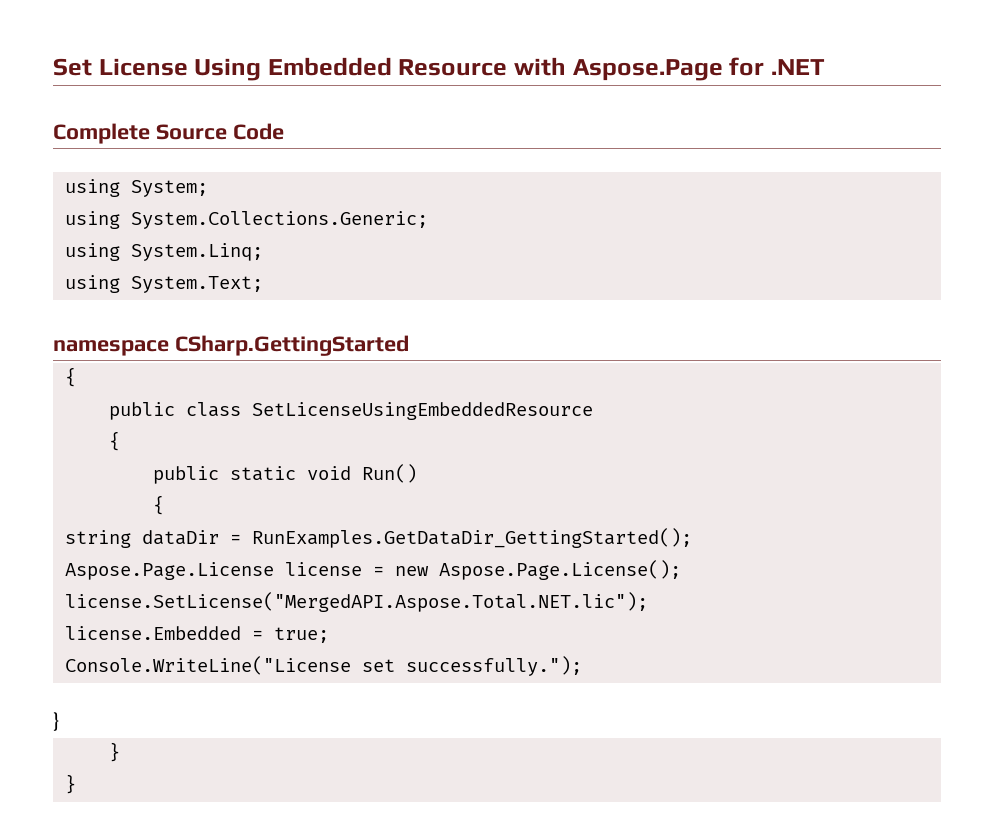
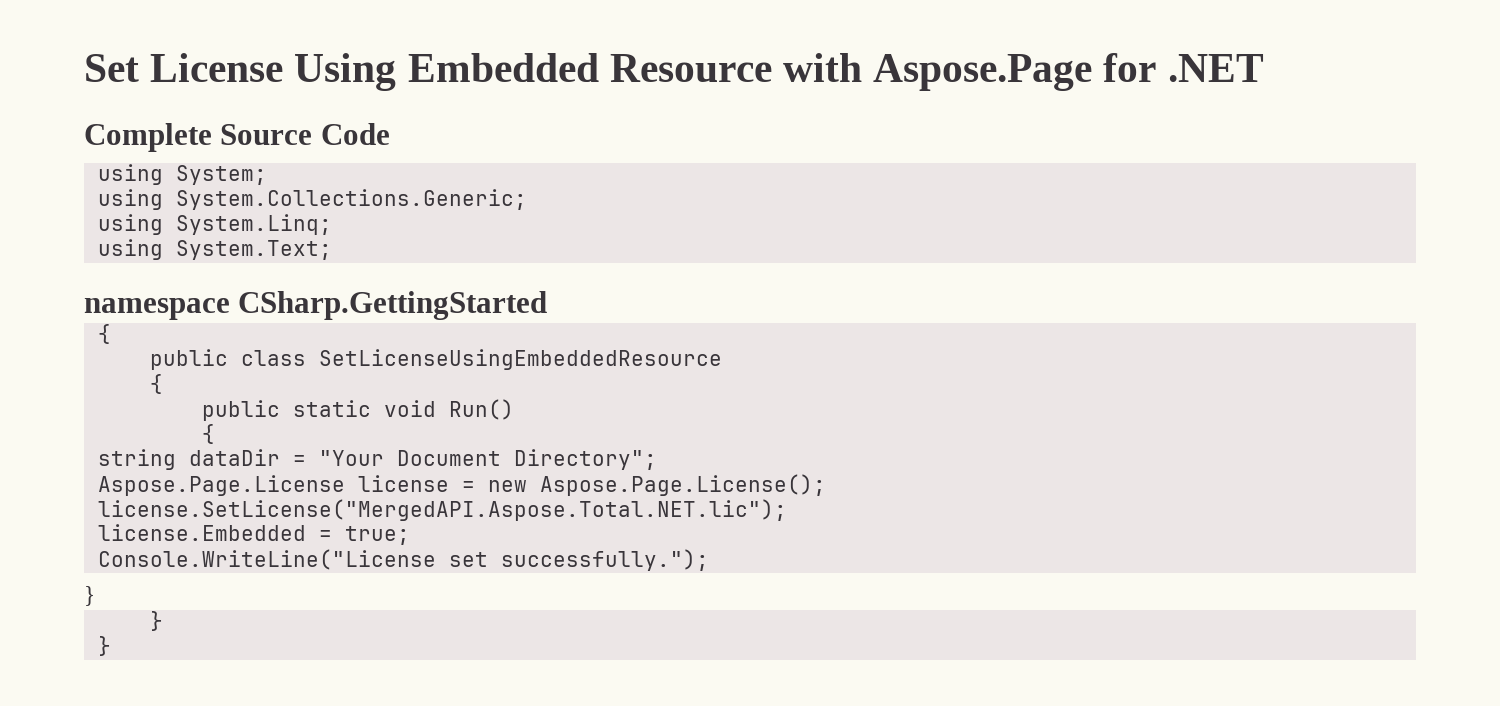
[252,528,692,548] RunExamples.GetDataDir_GettingStarted(); -> [318,449,657,470] "Your Document Directory";

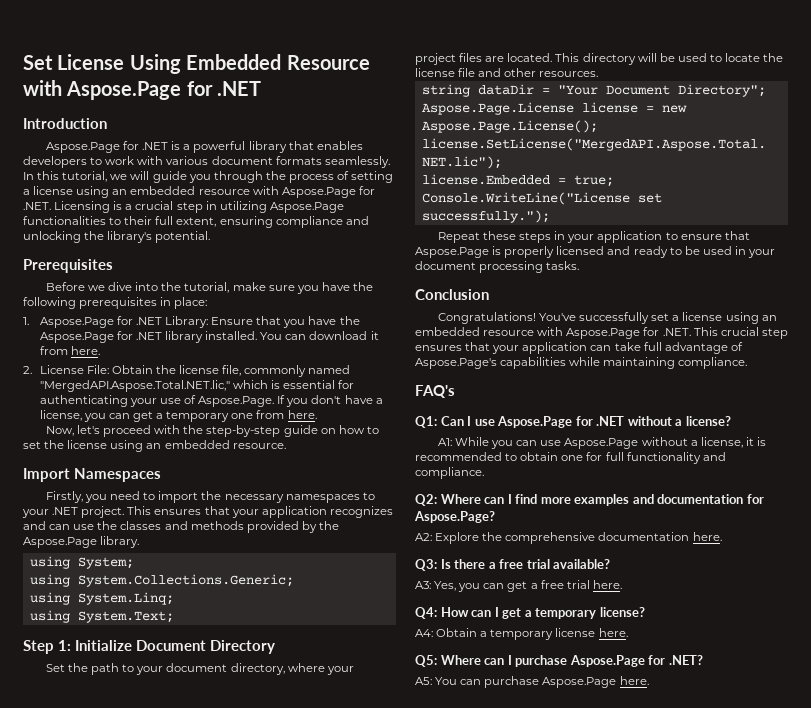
[84,123,390,152] Complete Source Code -> [23,118,107,129] [45,141,363,153] [23,156,390,168] [23,171,394,183] [23,186,375,198] [23,201,344,213] [23,216,369,228] [23,231,211,243] [23,259,113,273] [45,282,373,294] [23,297,208,309] [23,316,360,328] [39,331,379,343] [39,346,100,355] [23,365,351,377] [39,380,355,392] [39,395,383,407] [39,410,317,422] [45,425,379,437] [23,440,286,452] [23,468,162,482] [45,491,375,503] [22,506,393,518] [23,521,339,533] [23,536,140,548] Introduction // Aspose.Page for .NET is a powerful library that enables developers to work with various document formats seamlessly. In this tutorial, we will guide you through the process of setting a license using an embedded resource with Aspose.Page for .NET. Licensing is a crucial step in utilizing Aspose.Page functionalities to their full extent, ensuring compliance and unlocking the library's potential. // Prerequisites // Before we dive into the tutorial, make sure you have the following prerequisites in place: // 1. Aspose.Page for .NET Library: Ensure that you have the Aspose.Page for .NET library installed. You can download it from here. // 2. License File: Obtain the license file, commonly named "MergedAPI.Aspose.Total.NET.lic," which is essential for authenticating your use of Aspose.Page. If you don't have a license, you can get a temporary one from here. // Now, let's proceed with the step-by-step guide on how to set the license using an embedded resource. // Import Namespaces // Firstly, you need to import the necessary namespaces to your .NET project. This ensures that your application recognizes and can use the classes and methods provided by the Aspose.Page library.
[84,291,548,320] [97,324,111,344] [149,349,722,370] [149,374,163,394] [201,399,514,421] [201,424,215,444] namespace CSharp.GettingStarted // { // public class SetLicenseUsingEmbeddedResource // { // public static void Run() // { -> [23,640,276,654] [45,663,354,675] [415,53,784,65] [415,68,599,77] Step 1: Initialize Document Directory // Set the path to your document directory, where your project files are located. This directory will be used to locate the license file and other resources.
[84,586,95,606] [149,611,163,631] [97,636,111,656] } // } // } -> [437,231,750,243] [415,246,776,258] [415,261,580,273] [415,289,489,300] [437,312,777,324] [415,327,788,339] [415,342,743,354] [415,357,748,369] [415,385,455,398] [415,416,731,428] [437,437,766,449] [415,452,726,464] [415,467,484,479] [415,494,764,506] [414,511,495,523] [415,532,722,544] [415,559,611,571] [415,580,622,592] [415,607,645,619] [415,628,628,640] [415,655,703,667] [415,676,649,688] Repeat these steps in your application to ensure that Aspose.Page is properly licensed and ready to be used in your document processing tasks. // Conclusion // Congratulations! You've successfully set a license using an embedded resource with Aspose.Page for .NET. This crucial step ensures that your application can take full advantage of Aspose.Page's capabilities while maintaining compliance. // FAQ's // Q1: Can I use Aspose.Page for .NET without a license? // A1: While you can use Aspose.Page without a license, it is recommended to obtain one for full functionality and compliance. // Q2: Where can I find more examples and documentation for Aspose.Page? // A2: Explore the comprehensive documentation here. // Q3: Is there a free trial available? // A3: Yes, you can get a free trial here. // Q4: How can I get a temporary license? // A4: Obtain a temporary license here. // Q5: Where can I purchase Aspose.Page for .NET? // A5: You can purchase Aspose.Page here.

